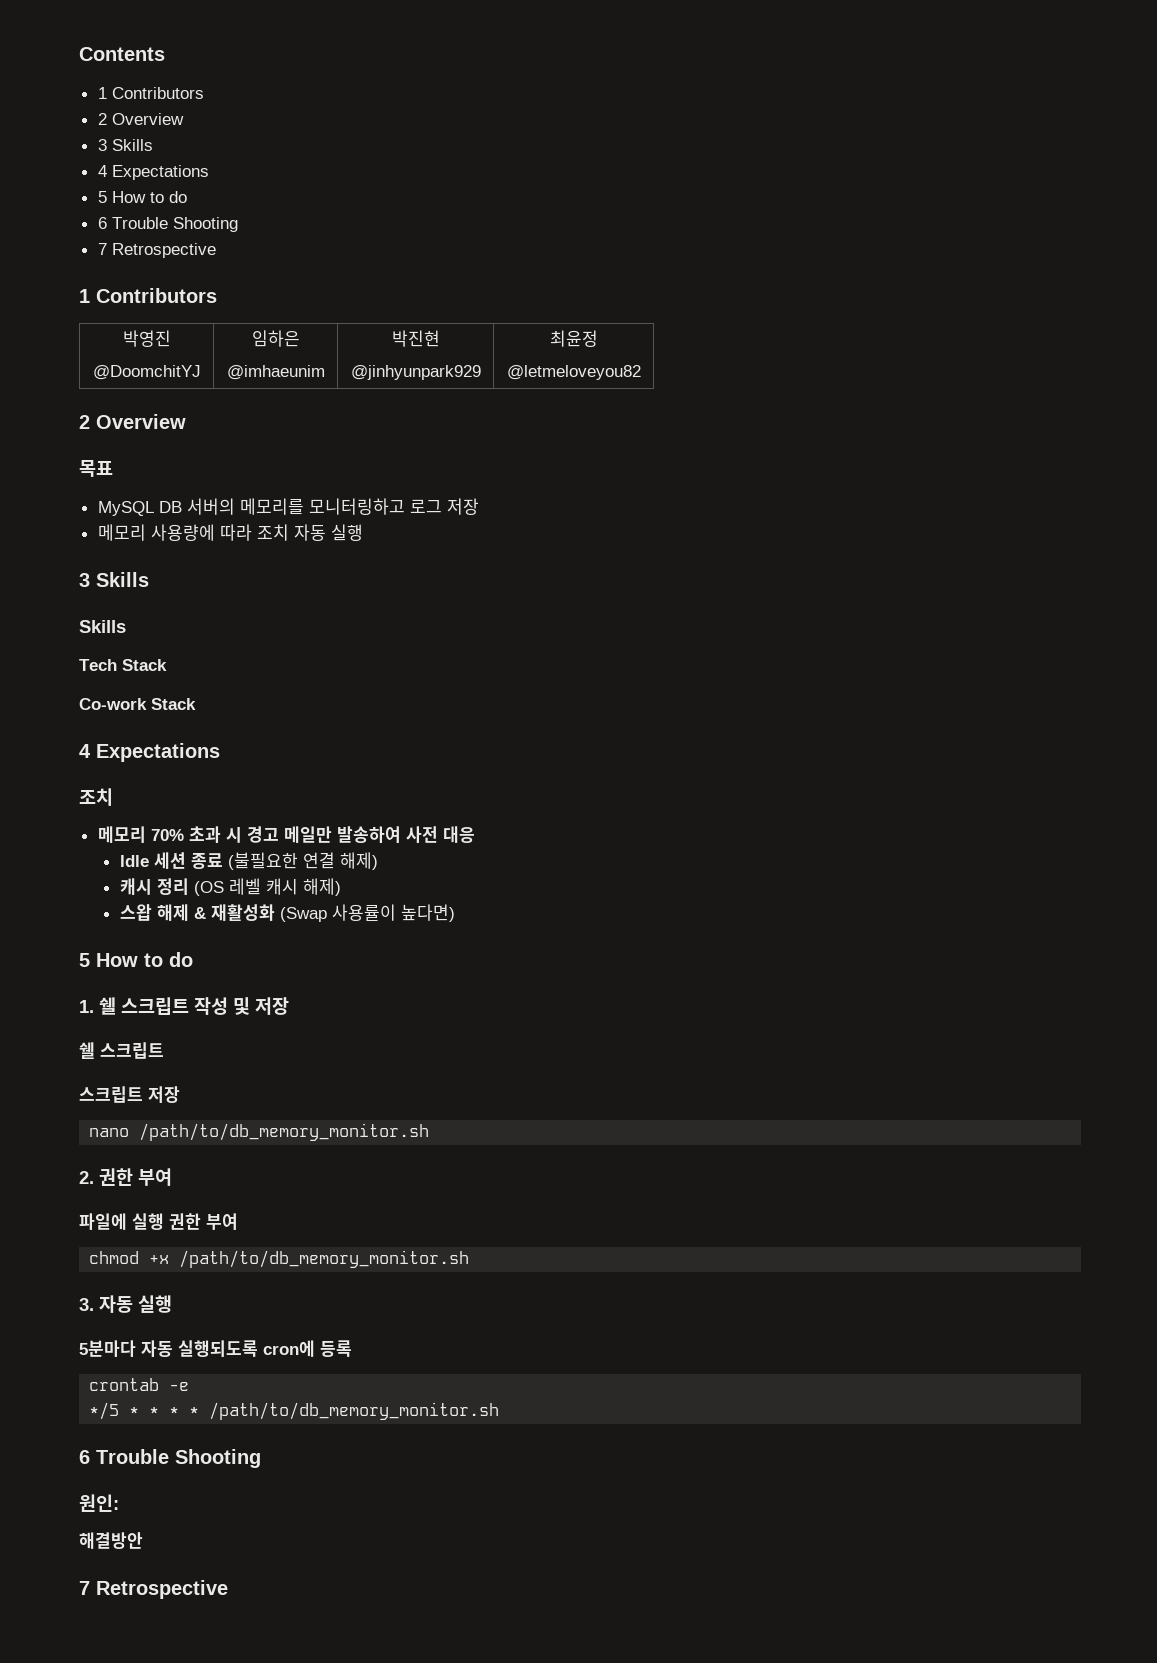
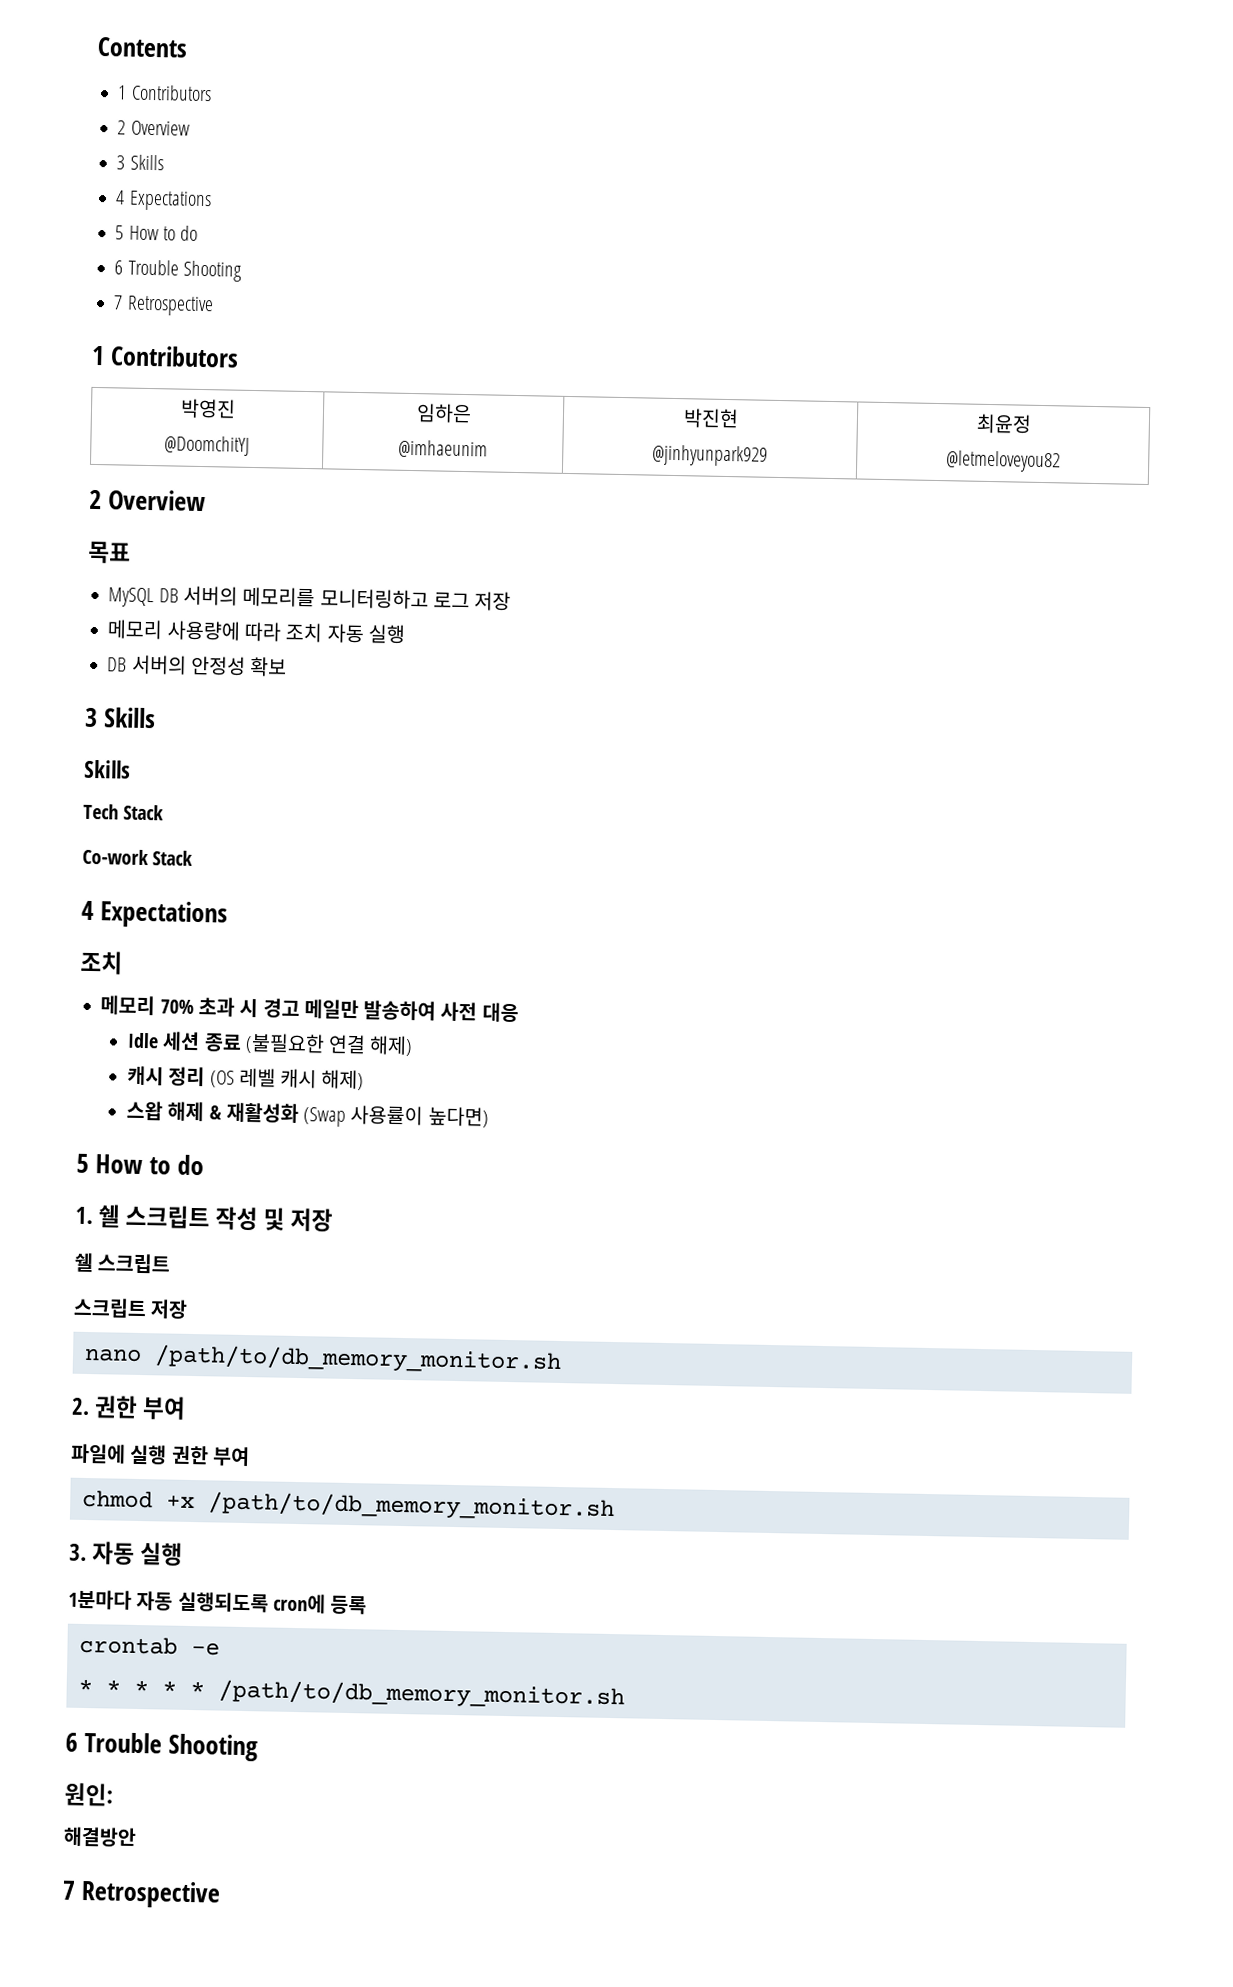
(363, 532) none -> [107,654,288,677] // DB 서버의 안정성 확보
[79,1340,136,1357] 5분마다 -> [68,1589,132,1610] 1분마다
[89,1402,120,1420] */5 -> [77,1678,93,1695] *

